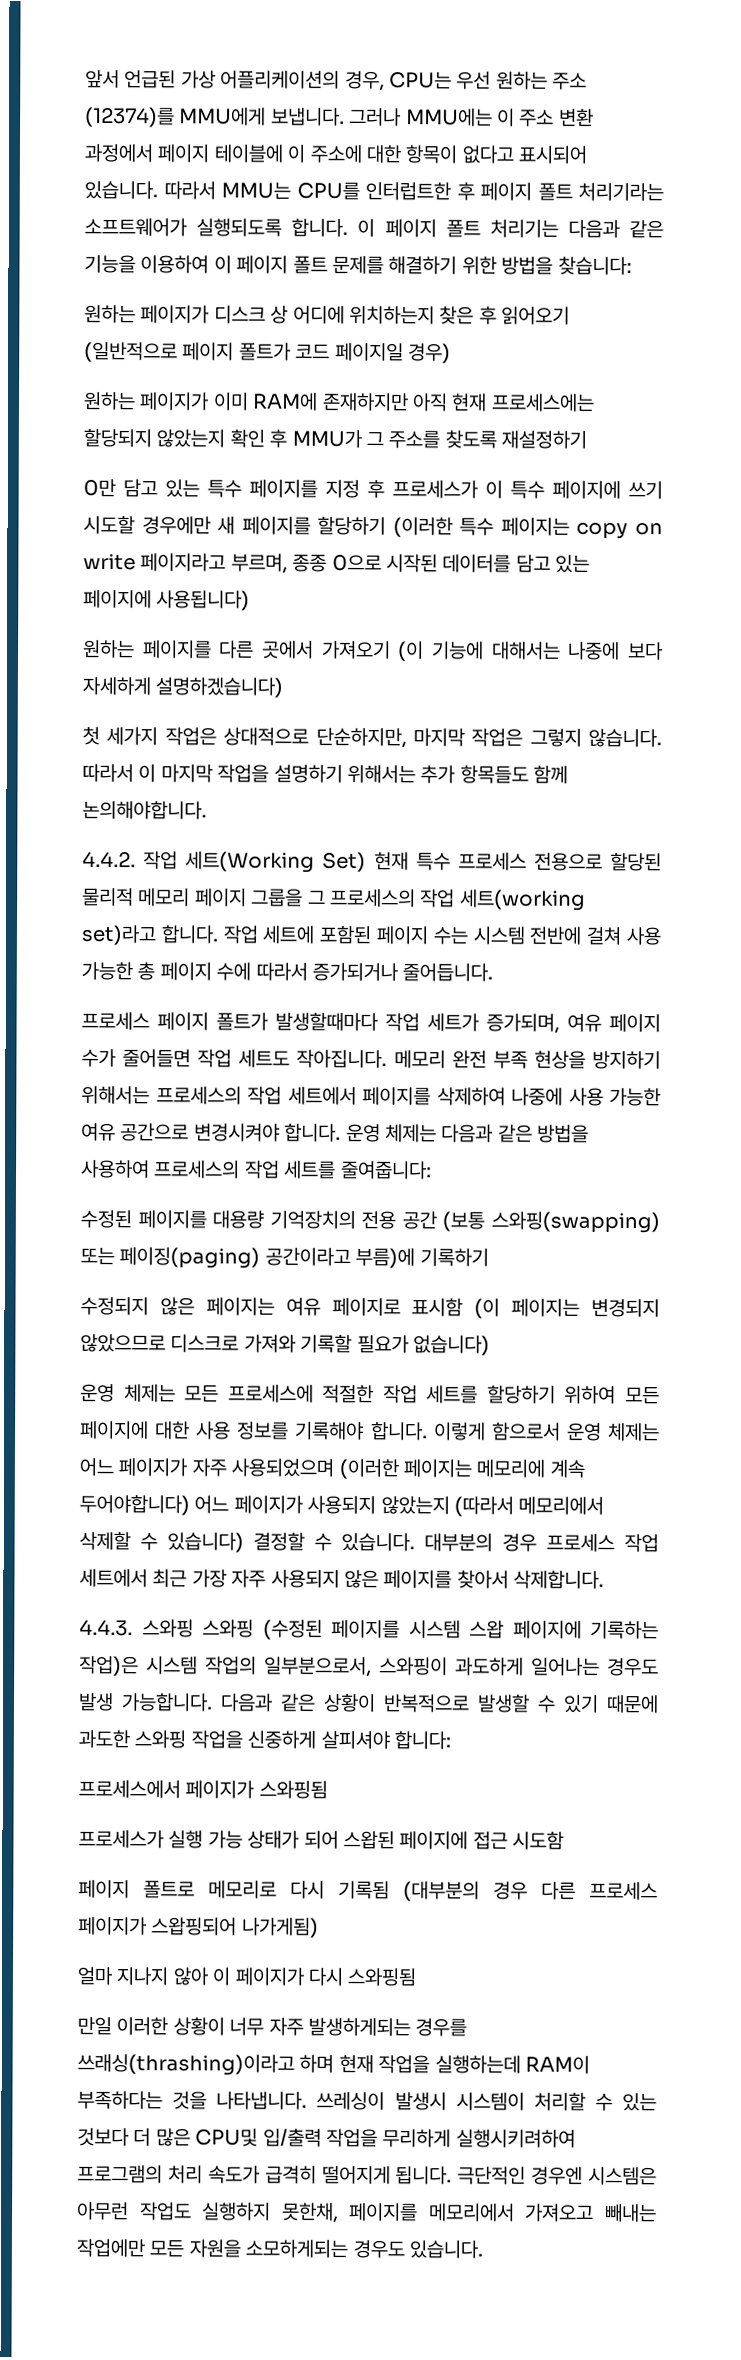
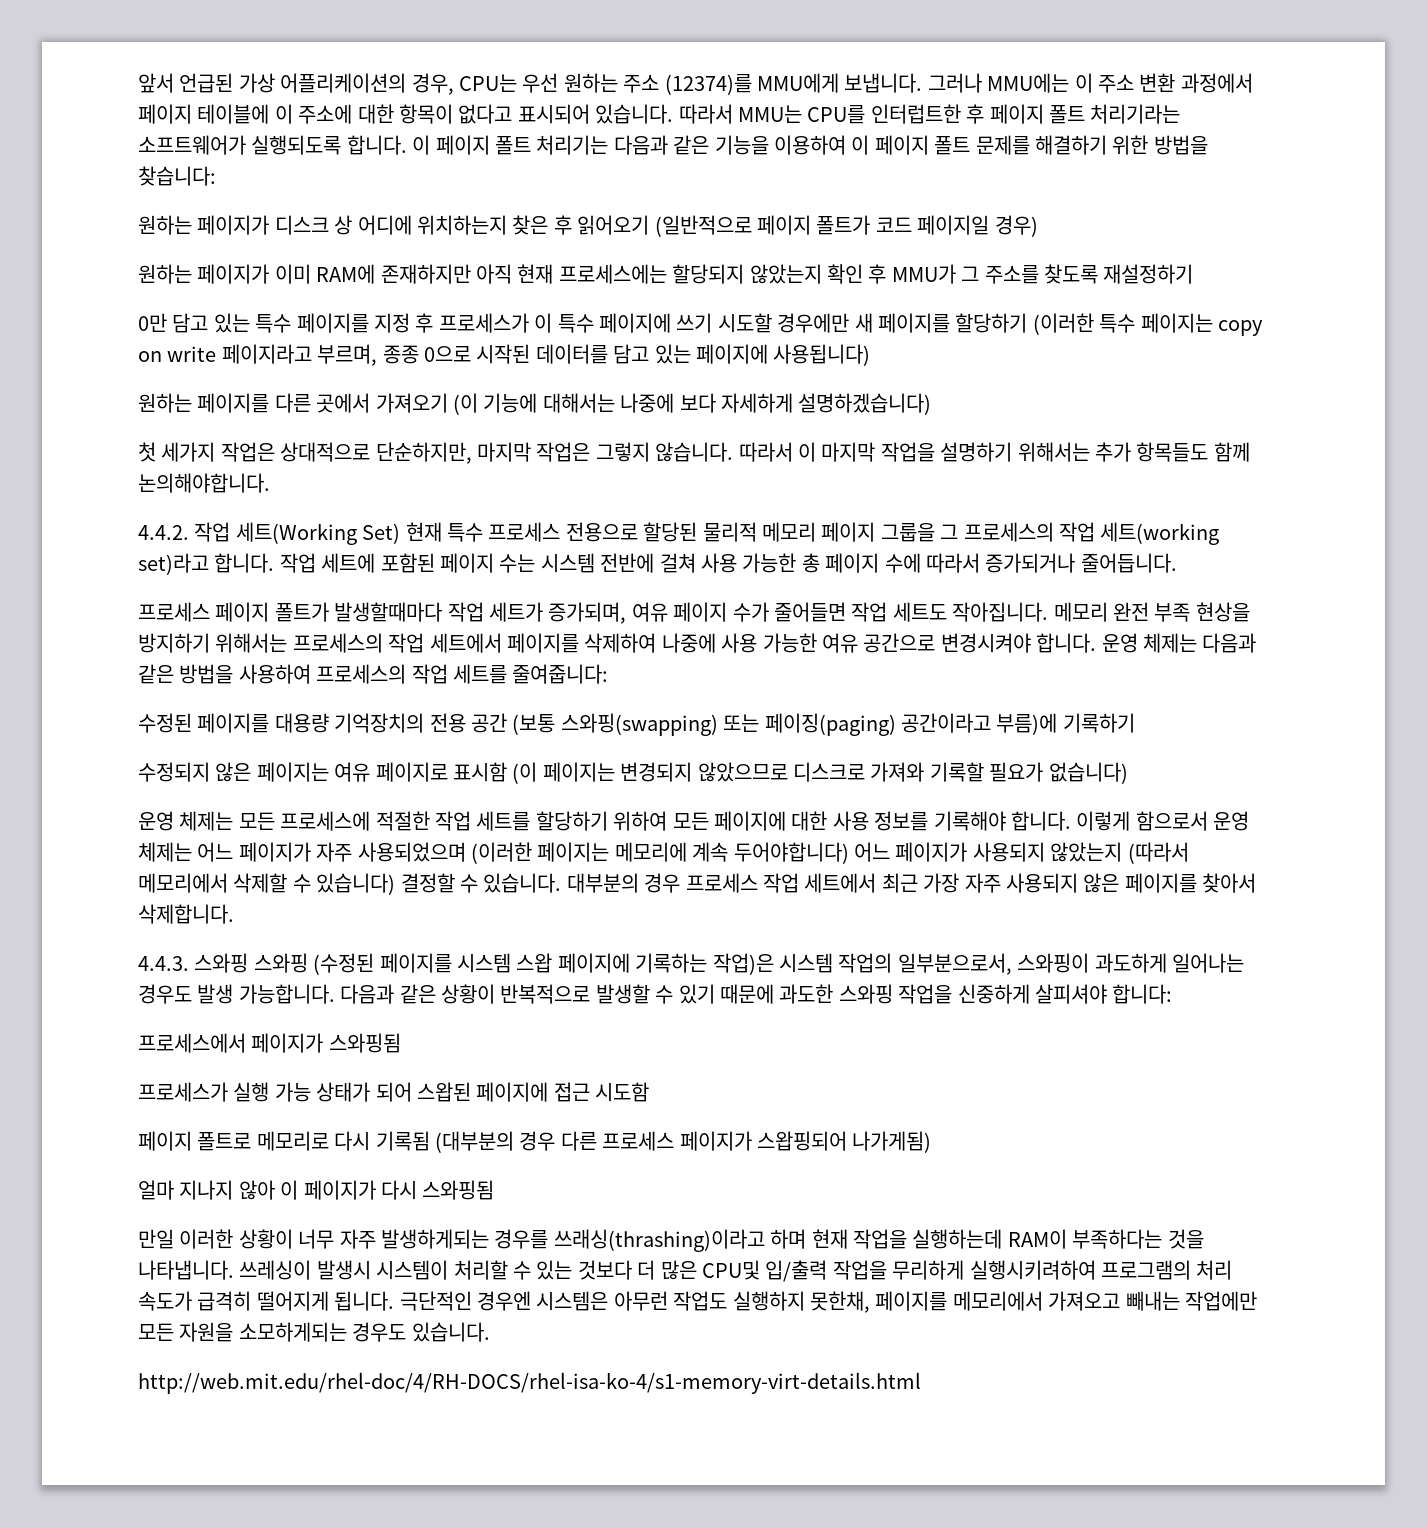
(483, 2249) none -> [138,1372,921,1394] // http://web.mit.edu/rhel-doc/4/RH-DOCS/rhel-isa-ko-4/s1-memory-virt-details.html

